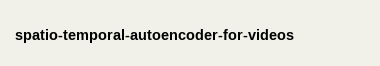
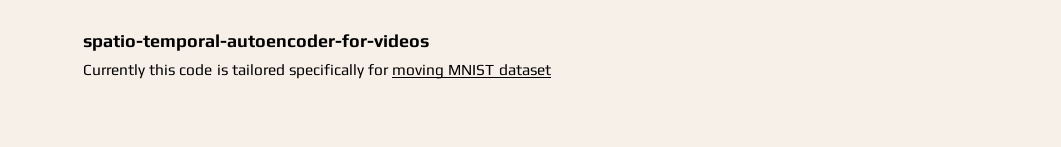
(294, 36) none -> [83,64,551,79] // Currently this code is tailored specifically for moving MNIST dataset

